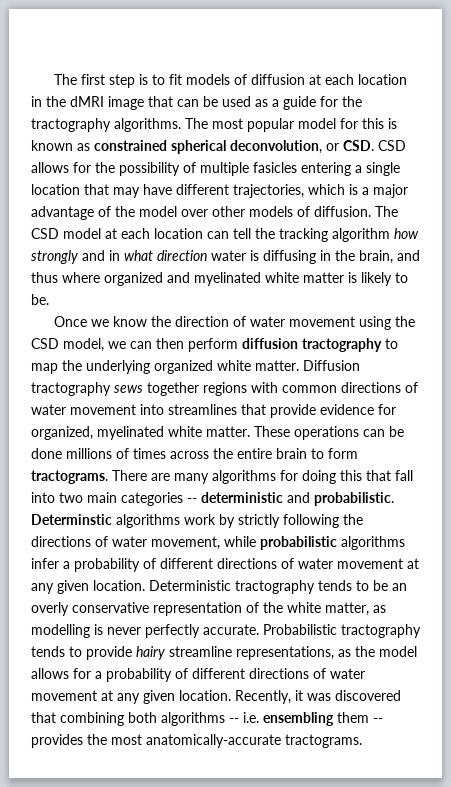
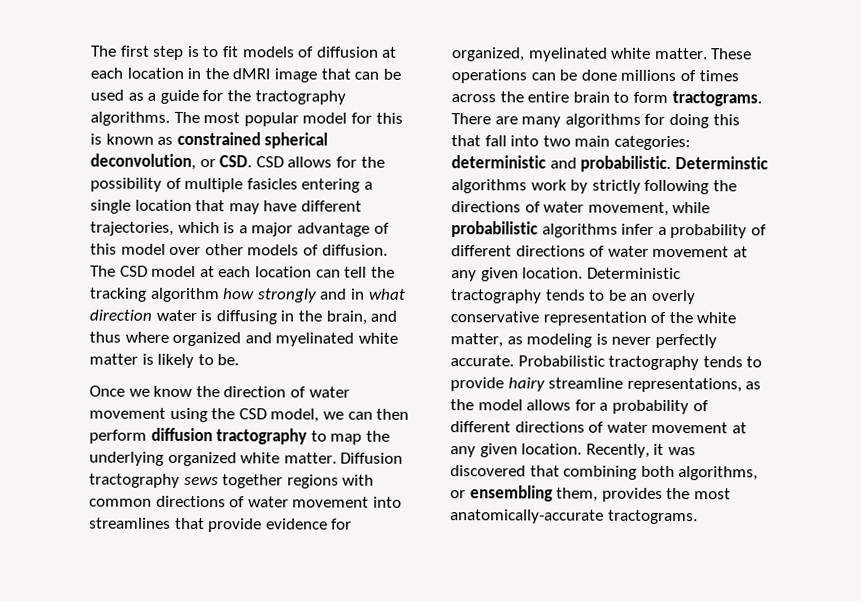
[115,206,135,217] the -> [90,243,117,255] this
[121,492,197,506] categories -- -> [613,135,691,151] categories:
[31,624,90,638] modelling -> [526,333,593,348] modeling
[161,712,383,726] algorithms -- i.e. ensembling them -- -> [678,466,759,481] [450,485,599,502] algorithms, or ensembling them,

